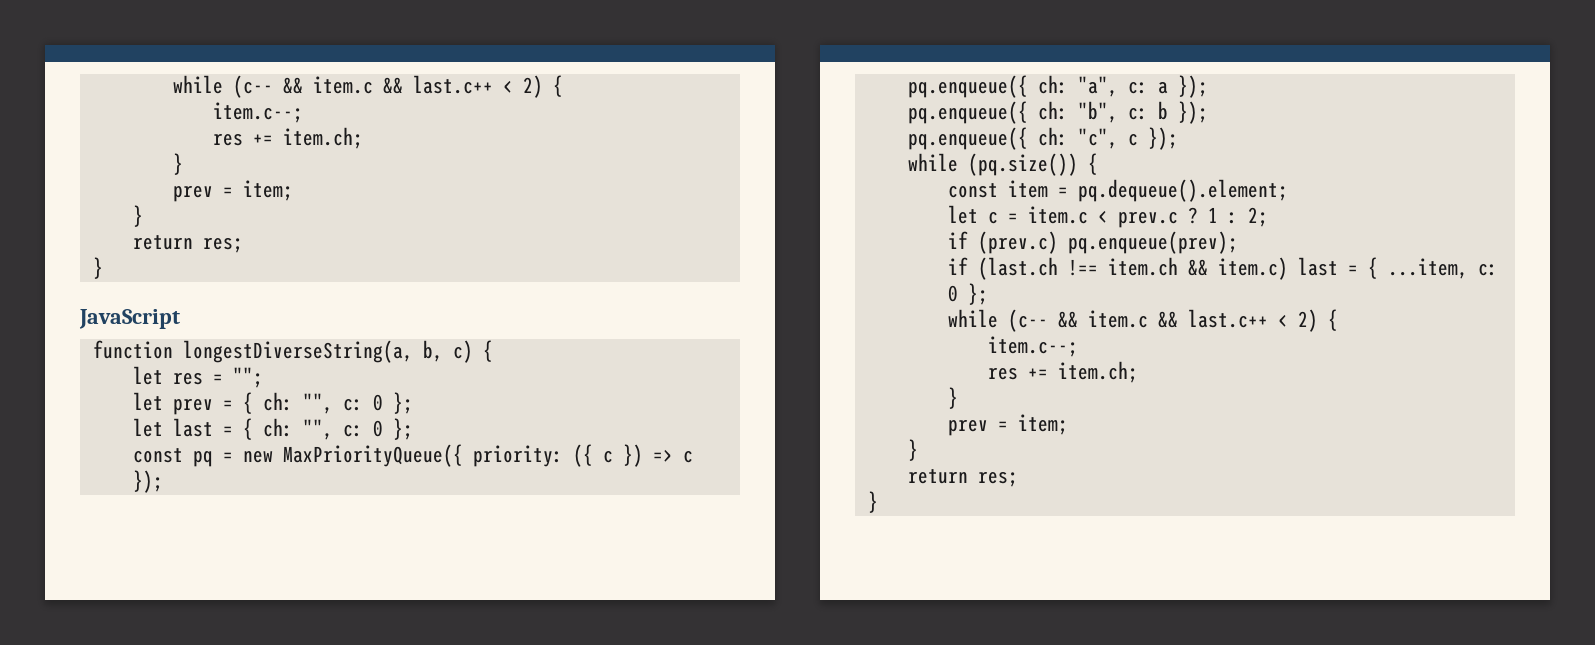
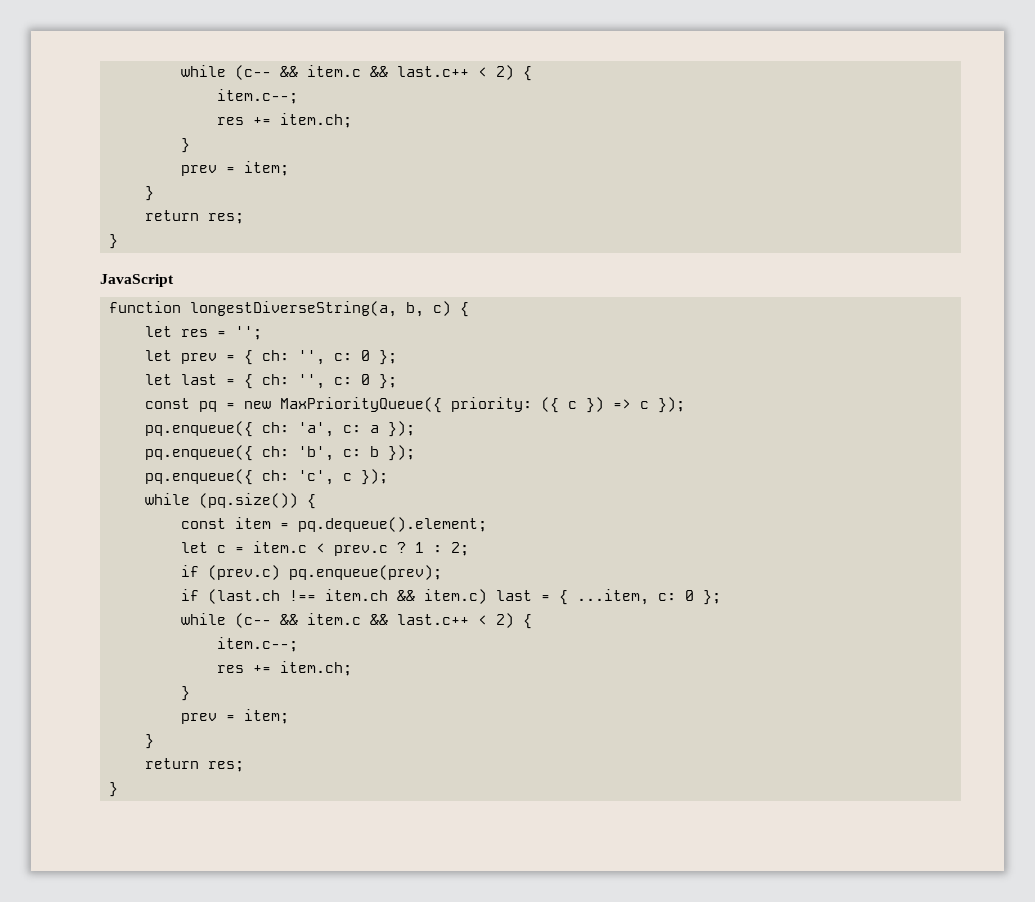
[233,367,264,388] ""; -> [235,326,263,340] '';
[303,393,334,414] "", -> [298,350,326,365] '',
[303,419,334,440] "", -> [298,374,326,389] '',
[1078,76,1119,97] "a", -> [298,422,335,437] 'a',
[1078,101,1119,123] "b", -> [298,446,335,461] 'b',
[1078,128,1119,149] "c", -> [298,470,335,485] 'c',

